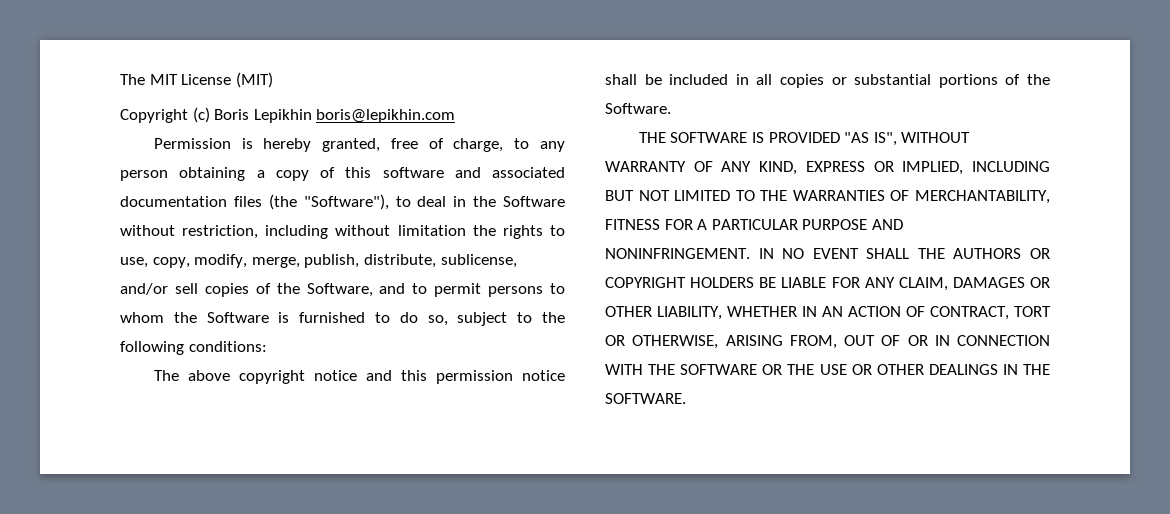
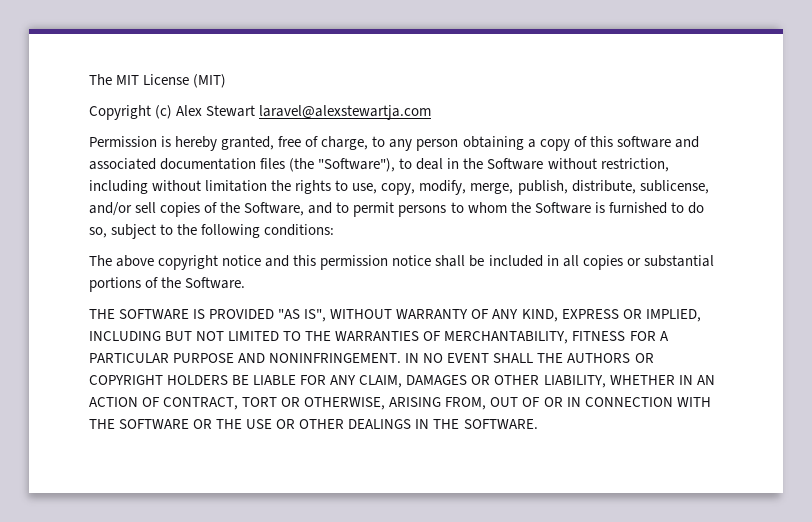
[214,109,456,123] Boris Lepikhin boris@lepikhin.com -> [176,105,432,120] Alex Stewart laravel@alexstewartja.com

